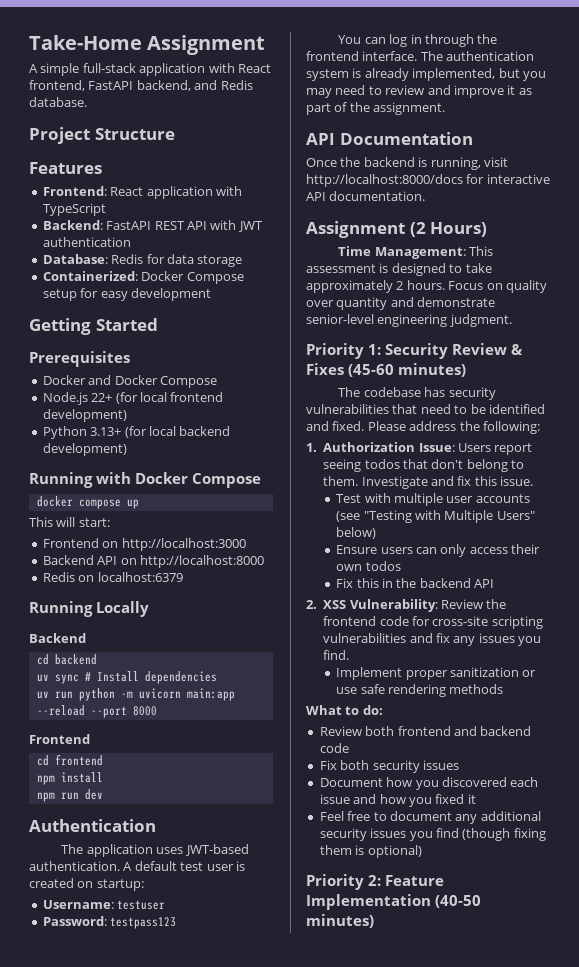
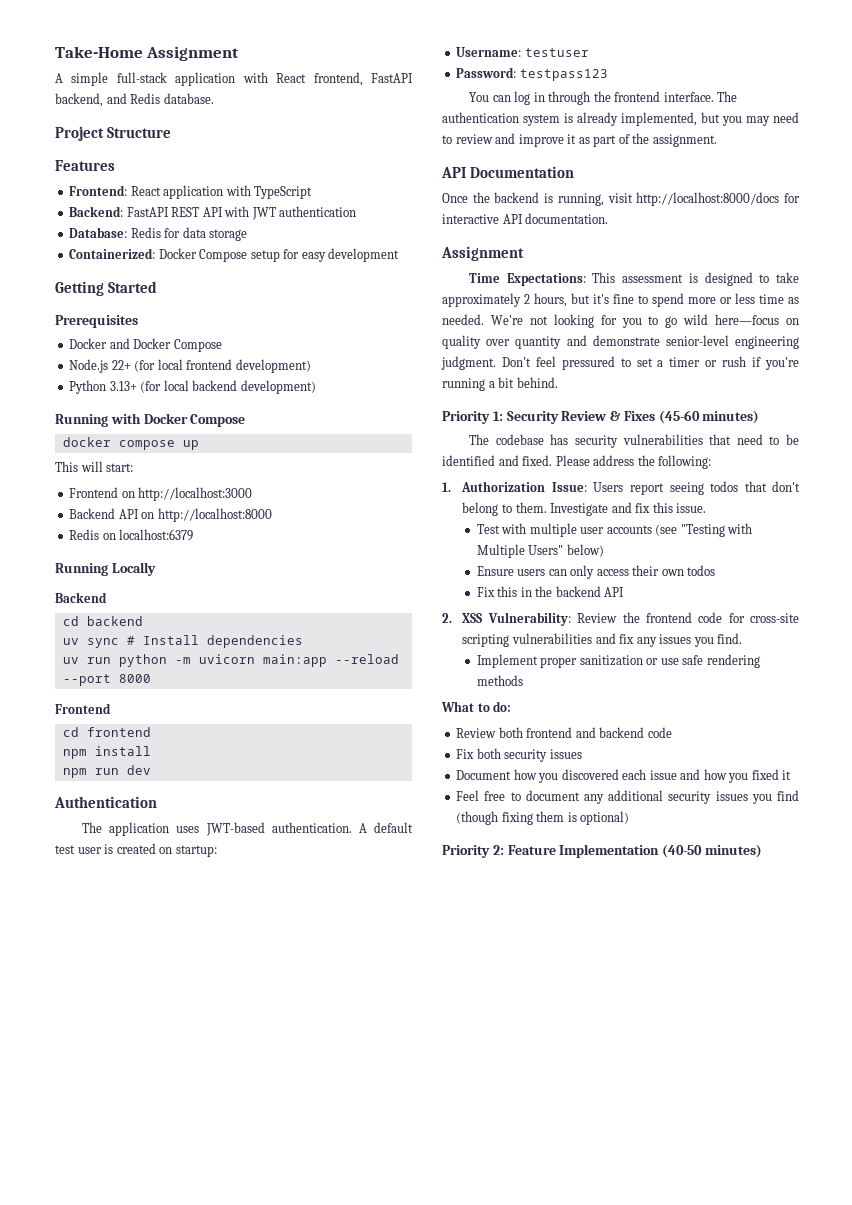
[409,222,488,237] (2 Hours) -> (524, 253) none
[374,247,466,259] Management: -> [506,273,586,286] Expectations:
[406,280,484,290] hours. Focus -> [534,293,799,307] [442,314,780,328] hours, but it's fine to spend more or less time as needed. We're not looking for you to go wild here—focus
(512, 320) none -> [501,356,800,370] [442,377,558,391] Don't feel pressured to set a timer or rush if you're running a bit behind.

